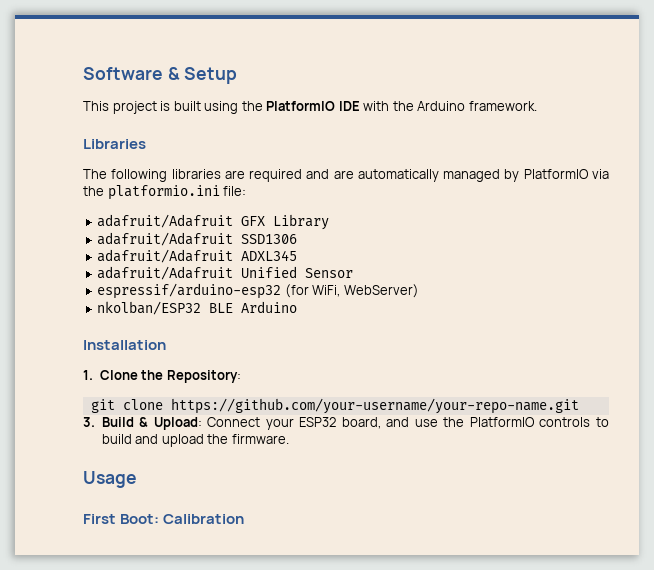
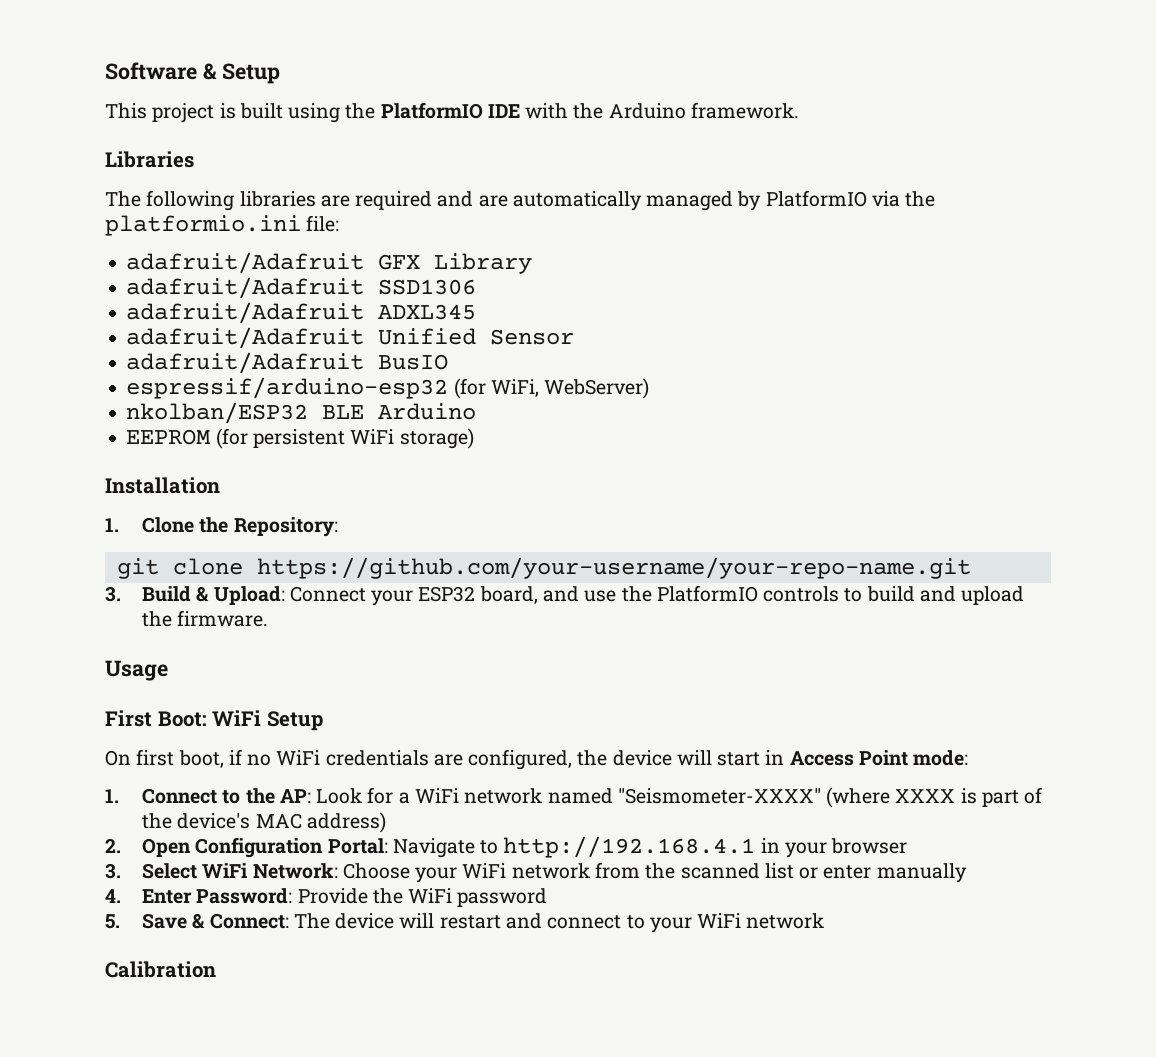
(354, 273) none -> [126,352,449,374] // adafruit/Adafruit BusIO
(298, 307) none -> [126,428,474,449] // EEPROM (for persistent WiFi storage)
(160, 519) none -> [212,710,323,731] [105,749,969,770] [105,787,1043,808] [142,812,386,833] [105,836,908,858] [105,862,967,883] [105,888,548,907] [105,913,825,933] WiFi Setup // On first boot, if no WiFi credentials are configured, the device will start in Access Point mode: // 1. Connect to the AP: Look for a WiFi network named "Seismometer-XXXX" (where XXXX is part of the device's MAC address) // 2. Open Configuration Portal: Navigate to http://192.168.4.1 in your browser // 3. Select WiFi Network: Choose your WiFi network from the scanned list or enter manually // 4. Enter Password: Provide the WiFi password // 5. Save & Connect: The device will restart and connect to your WiFi network //

